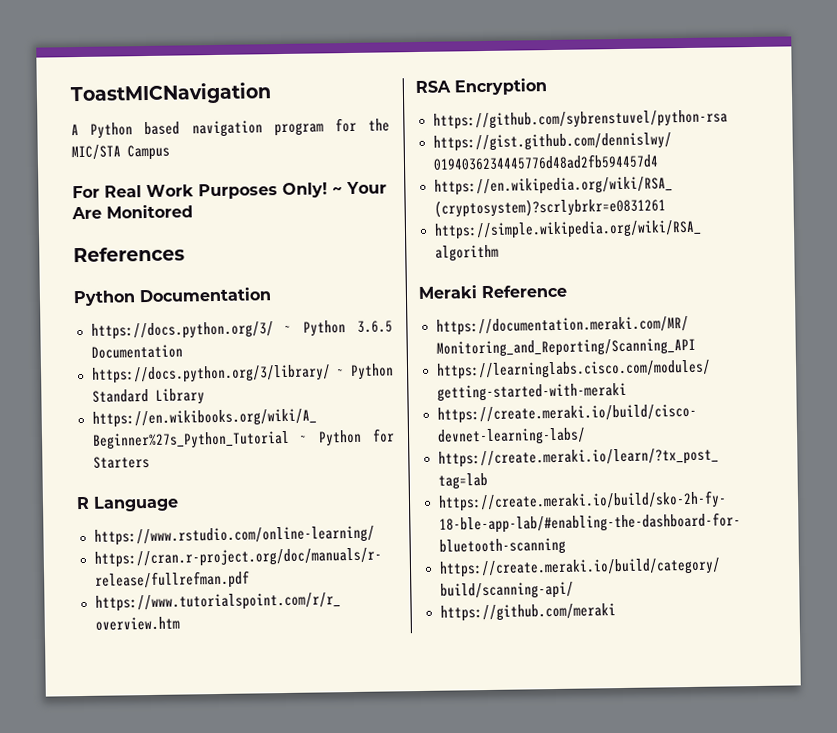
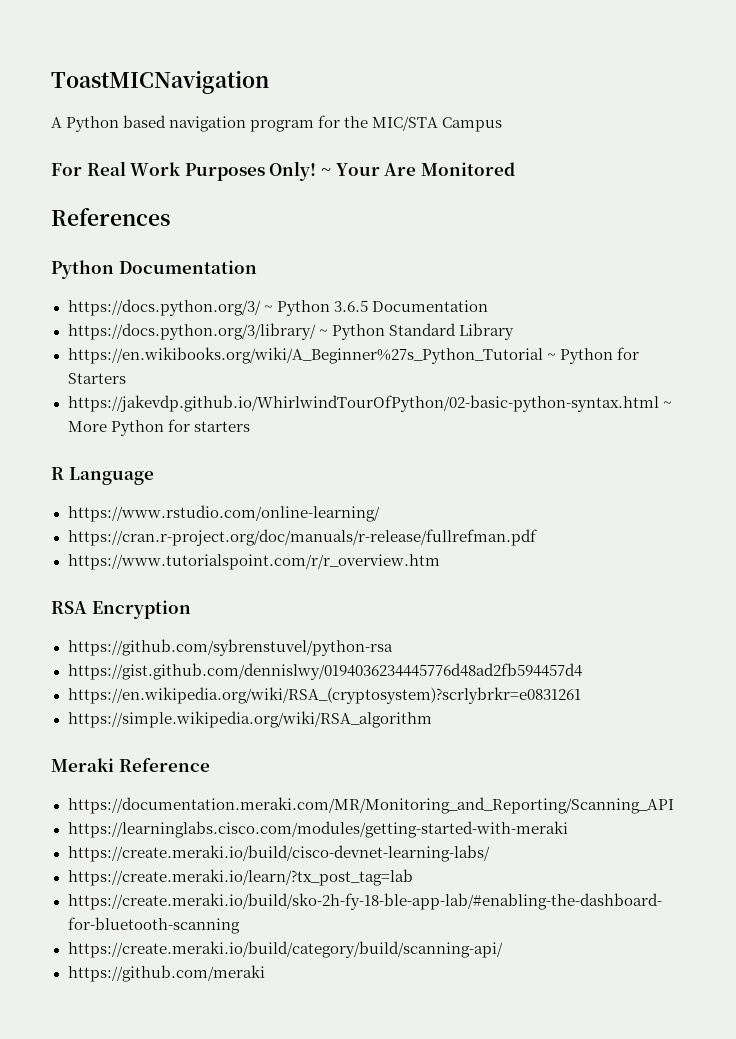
(150, 462) none -> [67,395,672,412] [67,419,250,436] // https://jakevdp.github.io/WhirlwindTourOfPython/02-basic-python-syntax.html ~ More Python for starters

